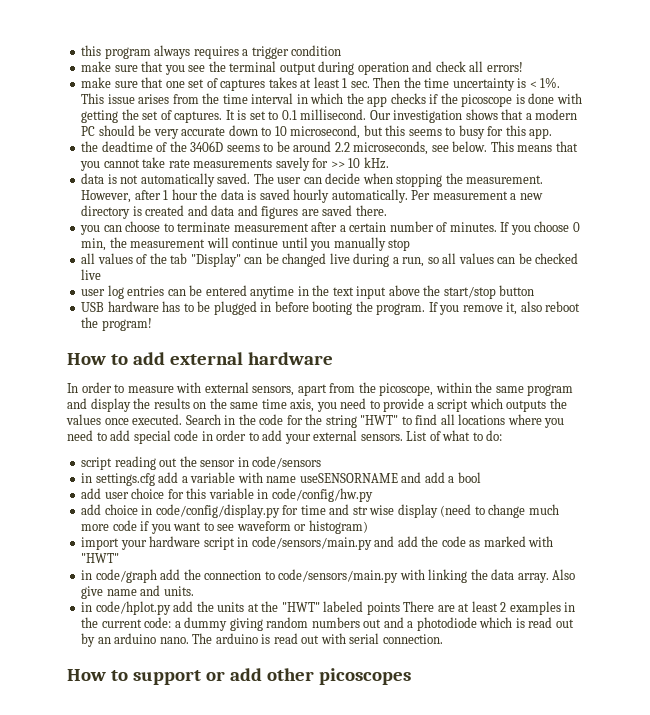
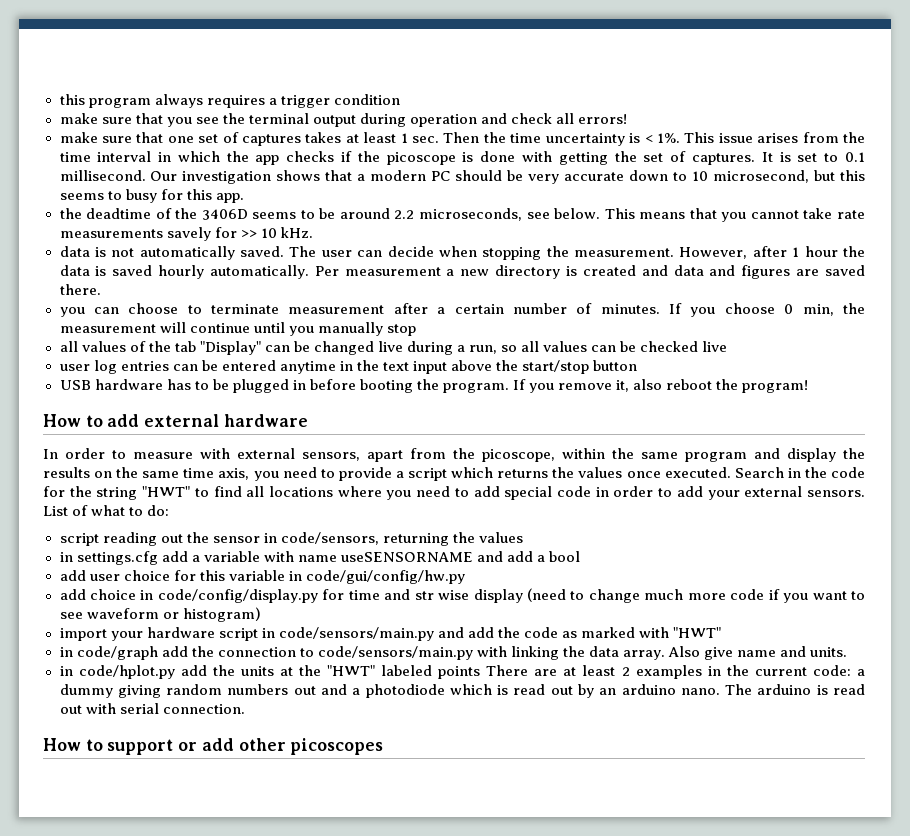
[506,400,547,412] outputs -> [497,469,549,478] returns
[252,456,322,469] code/sensors -> [280,532,523,546] code/sensors, returning the values
[271,488,373,502] code/config/hw.py -> [305,570,465,584] code/gui/config/hw.py

